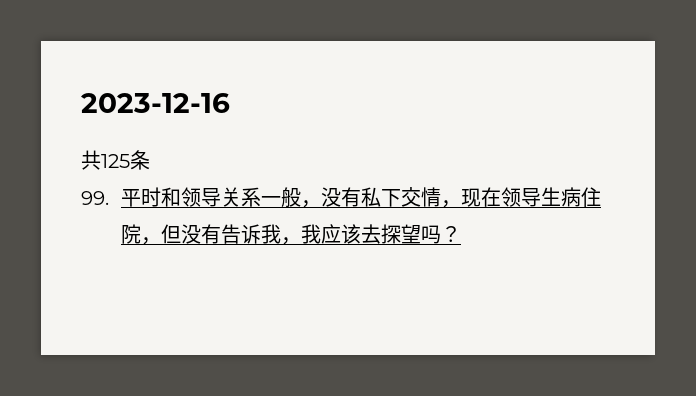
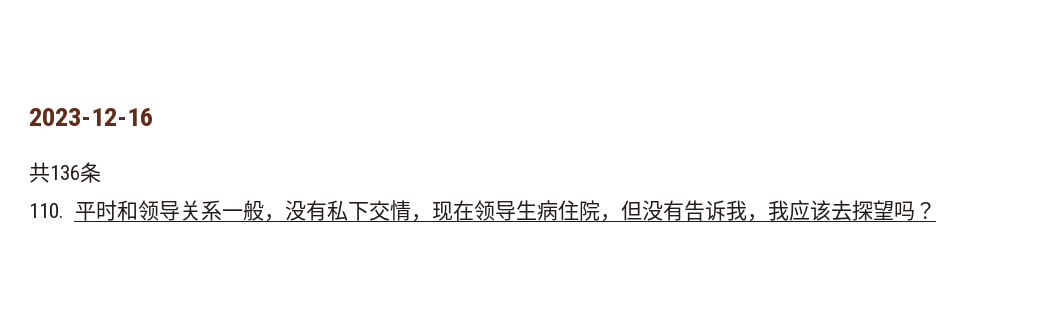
[101,154,130,168] 125 -> [50,165,80,180] 136
[81,191,109,205] 99. -> [29,203,64,218] 110.

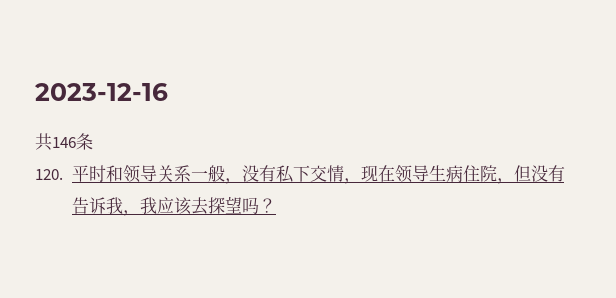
[50,165,80,180] 136 -> [52,137,76,148] 146
[29,203,64,218] 110. -> [35,169,63,180] 120.

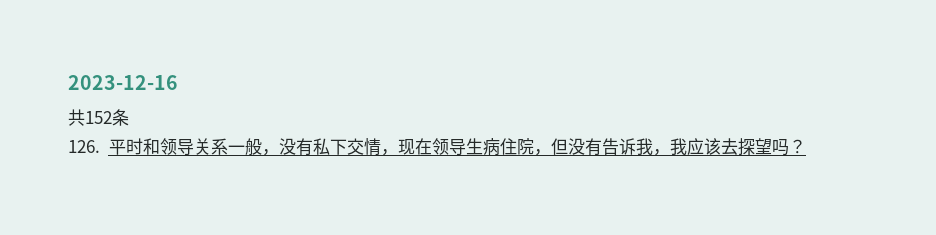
[52,137,76,148] 146 -> [85,111,112,124] 152
[35,169,63,180] 120. -> [68,140,100,153] 126.

